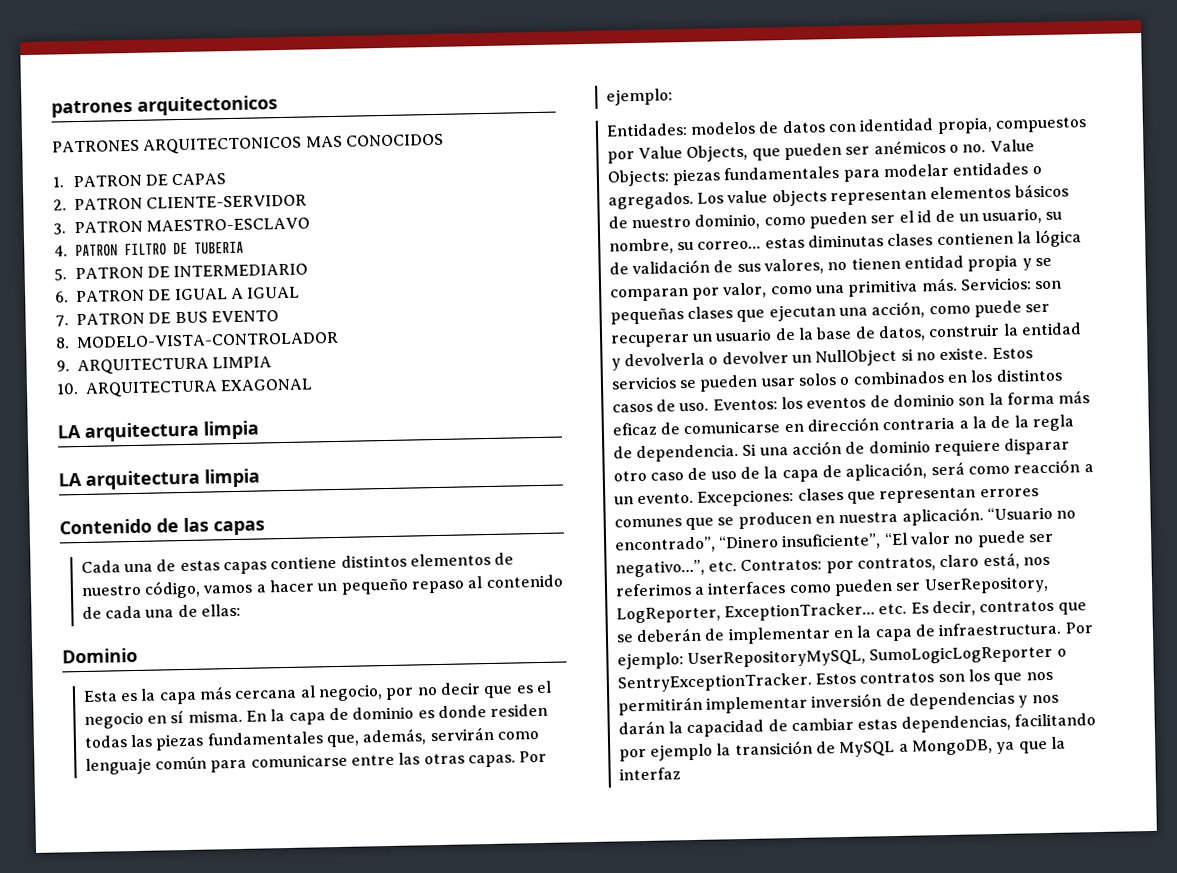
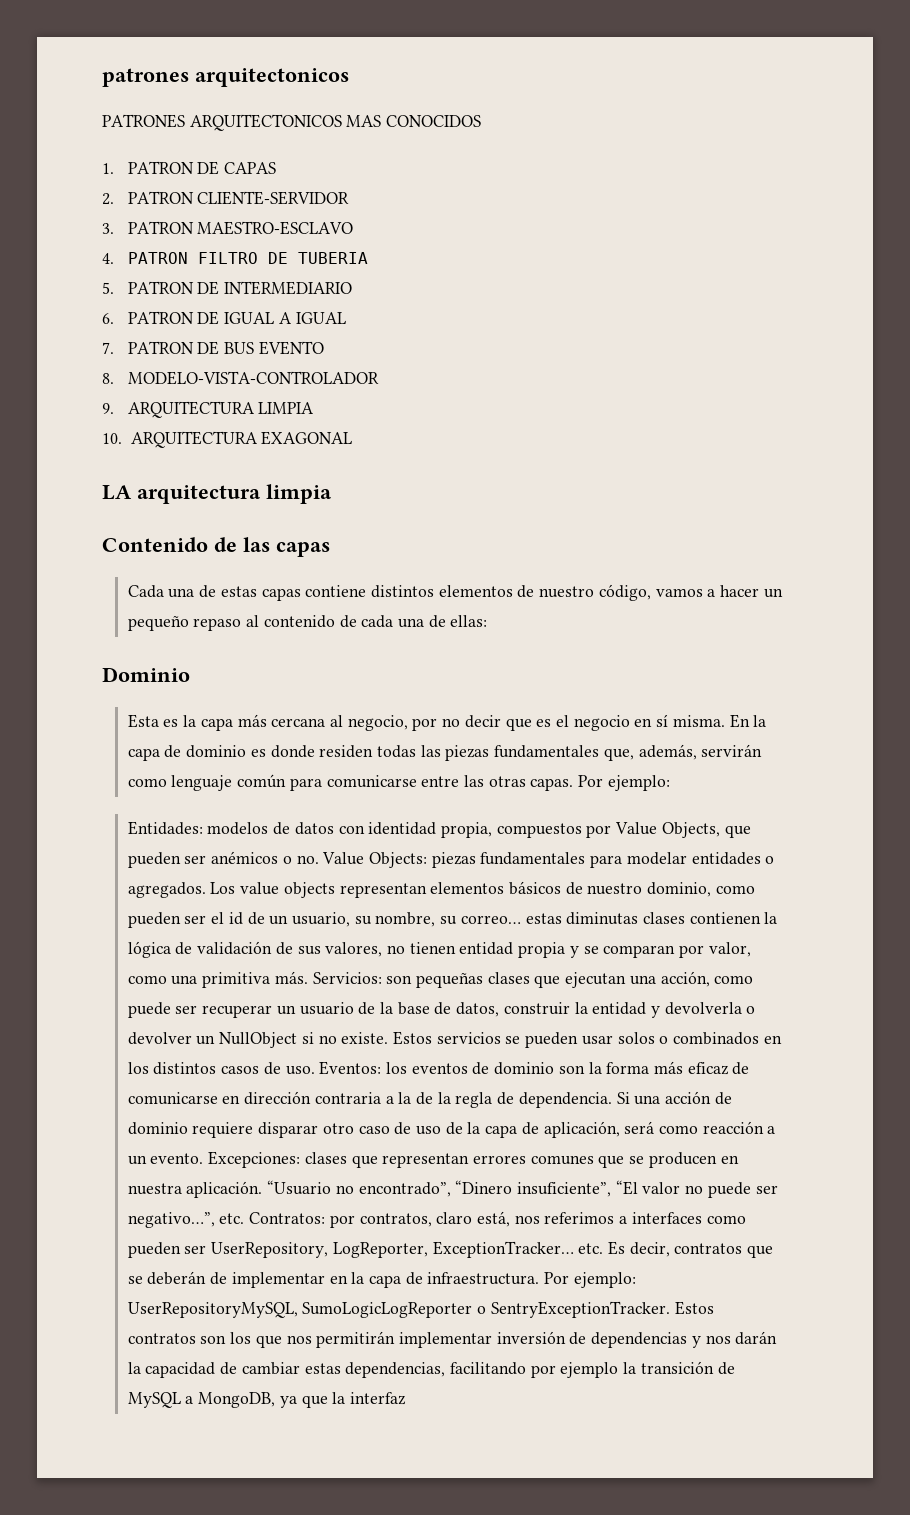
[58,468,260,490] // LA arquitectura limpia -> (332, 494) none

